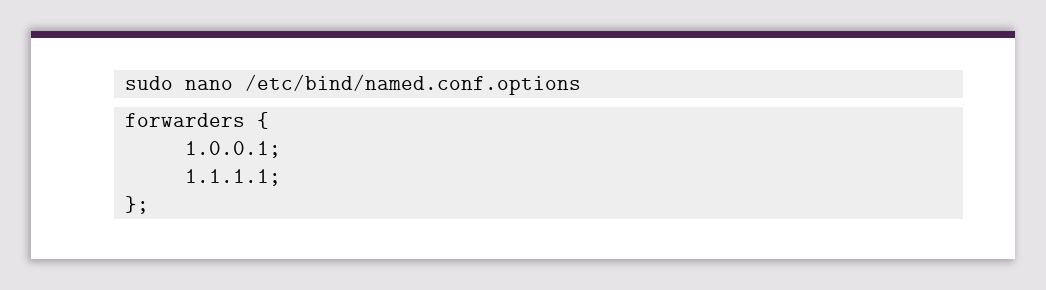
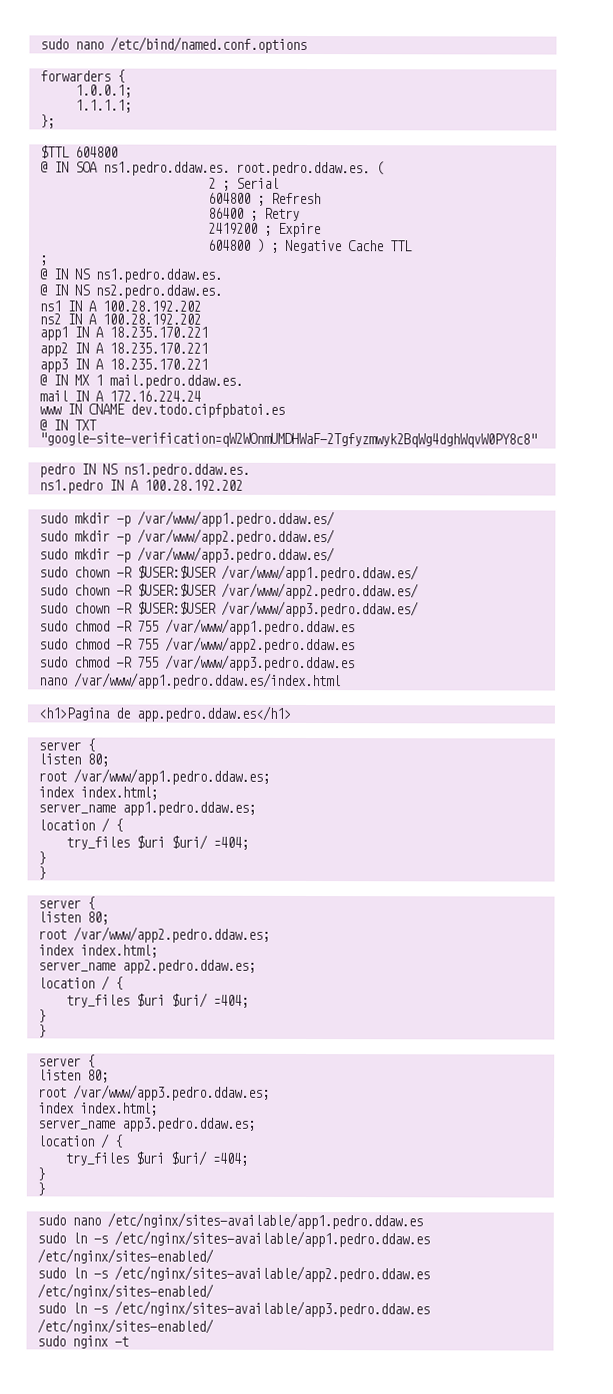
(149, 205) none -> [39,145,118,159] [39,161,384,177] [207,177,279,191] [207,192,321,206] [207,207,300,221] [207,222,321,238] [207,238,413,254] [38,255,48,266] [38,268,222,283] [38,284,222,299] [38,300,201,312] [38,313,201,325] [38,326,208,341] [38,342,208,357] [38,358,208,373] [38,374,243,389] [38,390,201,402] [38,403,285,418] [38,419,97,431] [38,432,537,448] [38,463,250,478] [38,479,243,494] [38,510,335,528] [38,528,335,546] [38,546,335,564] [38,564,419,582] [38,582,419,600] [38,600,419,618] [38,618,355,636] [38,636,355,654] [38,654,355,672] [38,672,341,690] [37,705,291,722] [37,738,95,752] [37,753,109,767] [37,768,270,785] [37,786,158,800] [37,801,256,816] [37,817,123,833] [65,834,249,850] [37,851,46,865] [37,866,46,880] [37,896,95,910] [37,911,109,925] [37,926,270,943] [37,944,158,958] [37,959,256,974] [37,975,123,991] [65,992,249,1008] [37,1009,46,1023] [37,1024,46,1038] [37,1054,95,1068] [37,1069,109,1083] [37,1084,270,1101] [37,1102,158,1116] [37,1117,256,1132] [36,1133,123,1149] [64,1150,248,1166] [36,1167,45,1181] [36,1182,45,1196] [36,1212,423,1230] [36,1230,430,1248] [36,1248,214,1264] [36,1265,430,1283] [36,1283,214,1299] [36,1300,430,1318] [36,1318,214,1334] [36,1335,129,1349] // $TTL 604800 // @ IN SOA ns1.pedro.ddaw.es. root.pedro.ddaw.es. ( // 2 ; Serial // 604800 ; Refresh // 86400 ; Retry // 2419200 ; Expire // 604800 ) ; Negative Cache TTL // ; // @ IN NS ns1.pedro.ddaw.es. // @ IN NS ns2.pedro.ddaw.es. // ns1 IN A 100.28.192.202 // ns2 IN A 100.28.192.202 // app1 IN A 18.235.170.221 // app2 IN A 18.235.170.221 // app3 IN A 18.235.170.221 // @ IN MX 1 mail.pedro.ddaw.es. // mail IN A 172.16.224.24 // www IN CNAME dev.todo.cipfpbatoi.es // @ IN TXT "google-site-verification=qW2WOnmUMDHWaF-2Tgfyzmwyk2BqWg4dghWqvW0PY8c8" // pedro IN NS ns1.pedro.ddaw.es. // ns1.pedro IN A 100.28.192.202 // sudo mkdir -p /var/www/app1.pedro.ddaw.es/ // sudo mkdir -p /var/www/app2.pedro.ddaw.es/ // sudo mkdir -p /var/www/app3.pedro.ddaw.es/ // sudo chown -R $USER:$USER /var/www/app1.pedro.ddaw.es/ // sudo chown -R $USER:$USER /var/www/app2.pedro.ddaw.es/ // sudo chown -R $USER:$USER /var/www/app3.pedro.ddaw.es/ // sudo chmod -R 755 /var/www/app1.pedro.ddaw.es // sudo chmod -R 755 /var/www/app2.pedro.ddaw.es // sudo chmod -R 755 /var/www/app3.pedro.ddaw.es // nano /var/www/app1.pedro.ddaw.es/index.html // <h1>Pagina de app.pedro.ddaw.es</h1> // server { // listen 80; // root /var/www/app1.pedro.ddaw.es; // index index.html; // server_name app1.pedro.ddaw.es; // location / { // try_files $uri $uri/ =404; // } // } // server { // listen 80; // root /var/www/app2.pedro.ddaw.es; // index index.html; // server_name app2.pedro.ddaw.es; // location / { // try_files $uri $uri/ =404; // } // } // server { // listen 80; // root /var/www/app3.pedro.ddaw.es; // index index.html; // server_name app3.pedro.ddaw.es; // location / { // try_files $uri $uri/ =404; // } // } // sudo nano /etc/nginx/sites-available/app1.pedro.ddaw.es // sudo ln -s /etc/nginx/sites-available/app1.pedro.ddaw.es /etc/nginx/sites-enabled/ // sudo ln -s /etc/nginx/sites-available/app2.pedro.ddaw.es /etc/nginx/sites-enabled/ // sudo ln -s /etc/nginx/sites-available/app3.pedro.ddaw.es /etc/nginx/sites-enabled/ // sudo nginx -t

